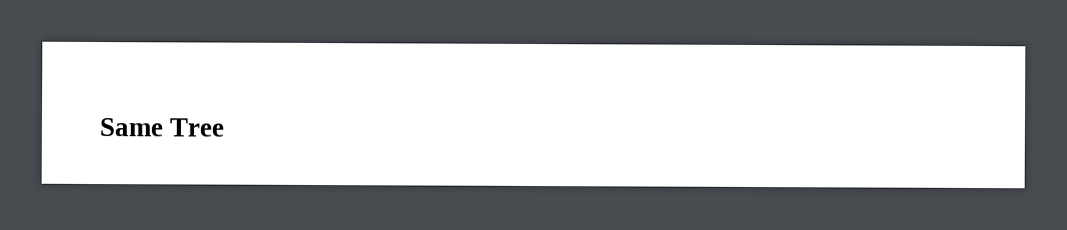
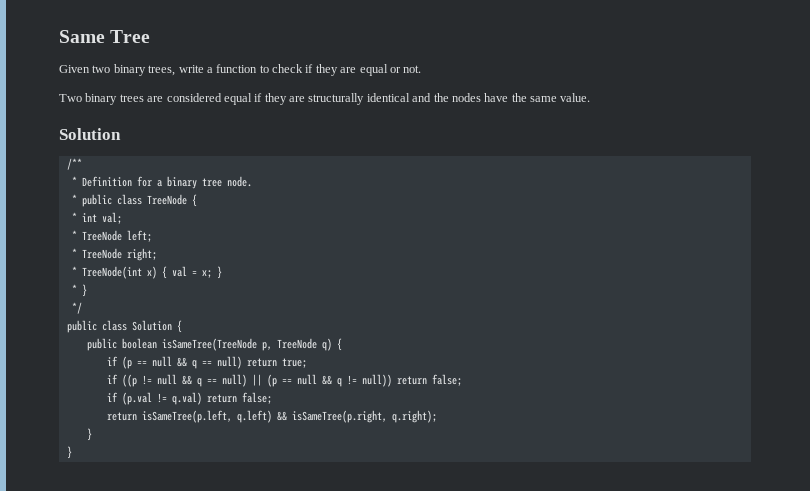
(225, 127) none -> [59,64,422,76] [59,93,591,105] [59,128,121,140] [66,158,82,170] [71,176,252,189] [71,194,197,207] [71,212,122,224] [71,230,152,242] [71,248,157,261] [71,266,222,279] [71,284,87,297] [71,302,82,314] [66,320,182,333] [86,338,342,351] [106,356,307,369] [106,374,462,387] [106,392,272,405] [106,410,437,423] [86,428,92,441] [66,446,72,459] // Given two binary trees, write a function to check if they are equal or not. // Two binary trees are considered equal if they are structurally identical and the nodes have the same value. // Solution // /** // * Definition for a binary tree node. // * public class TreeNode { // * int val; // * TreeNode left; // * TreeNode right; // * TreeNode(int x) { val = x; } // * } // */ // public class Solution { // public boolean isSameTree(TreeNode p, TreeNode q) { // if (p == null && q == null) return true; // if ((p != null && q == null) || (p == null && q != null)) return false; // if (p.val != q.val) return false; // return isSameTree(p.left, q.left) && isSameTree(p.right, q.right); // } // }

